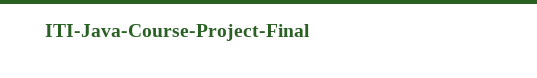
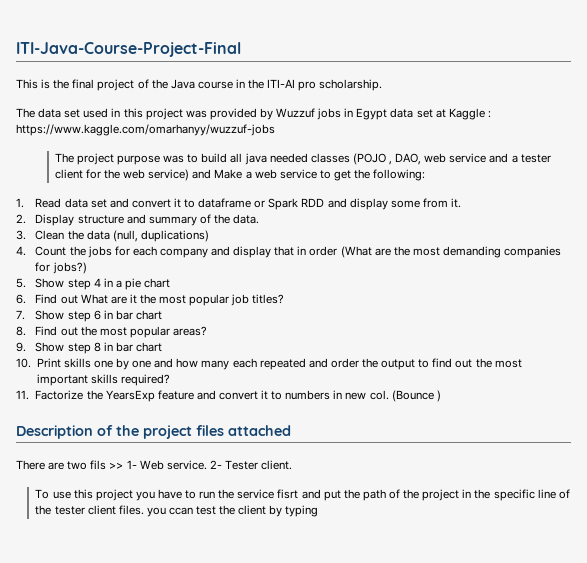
(310, 32) none -> [16,79,383,91] [16,108,491,120] [16,124,275,136] [54,153,551,165] [54,169,426,181] [16,198,461,210] [16,214,260,226] [16,230,209,242] [16,246,562,258] [35,262,87,274] [16,278,171,290] [16,294,285,306] [16,310,162,322] [16,326,207,338] [16,342,162,354] [16,358,522,370] [36,374,170,386] [16,390,441,402] [16,425,291,439] [16,460,293,470] [35,489,570,501] [35,505,319,517] // This is the final project of the Java course in the ITI-AI pro scholarship. // The data set used in this project was provided by Wuzzuf jobs in Egypt data set at Kaggle : https://www.kaggle.com/omarhanyy/wuzzuf-jobs // The project purpose was to build all java needed classes (POJO , DAO, web service and a tester client for the web service) and Make a web service to get the following: // 1. Read data set and convert it to dataframe or Spark RDD and display some from it. // 2. Display structure and summary of the data. // 3. Clean the data (null, duplications) // 4. Count the jobs for each company and display that in order (What are the most demanding companies for jobs?) // 5. Show step 4 in a pie chart // 6. Find out What are it the most popular job titles? // 7. Show step 6 in bar chart // 8. Find out the most popular areas? // 9. Show step 8 in bar chart // 10. Print skills one by one and how many each repeated and order the output to find out the most important skills required? // 11. Factorize the YearsExp feature and convert it to numbers in new col. (Bounce ) // Description of the project files attached // There are two fils >> 1- Web service. 2- Tester client. // To use this project you have to run the service fisrt and put the path of the project in the specific line of the tester client files. you ccan test the client by typing

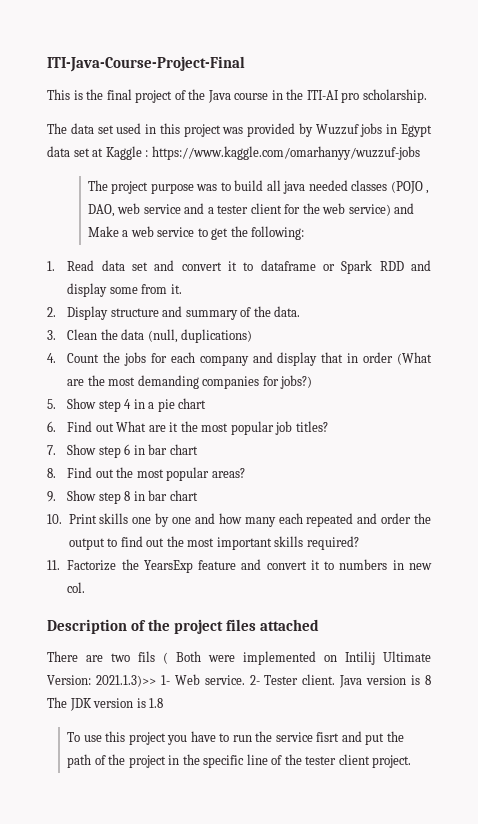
[391,390,441,402] (Bounce ) -> (86, 587) none
[109,462,124,469] >> -> [163,651,431,665] [47,675,156,687] ( Both were implemented on Intilij Ultimate Version: 2021.1.3)>>
(293, 465) none -> [339,675,432,688] [47,697,164,711] Java version is 8 The JDK version is 1.8
[118,505,319,517] files. you ccan test the client by typing -> [372,755,412,768] project.

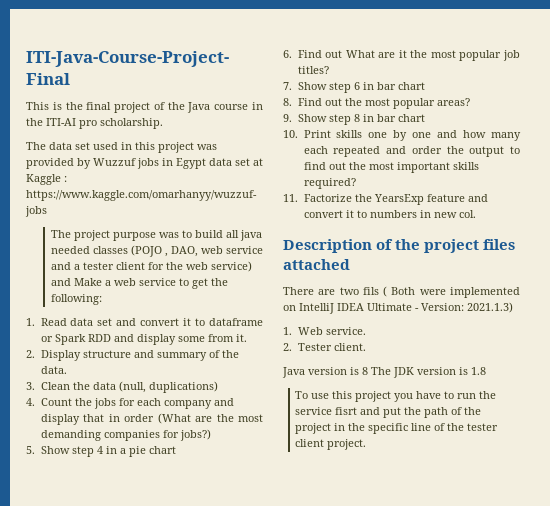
[345,651,431,665] [47,675,170,687] Intilij Ultimate Version: 2021.1.3)>> 1- -> [299,302,513,314] [283,327,292,335] IntelliJ IDEA Ultimate - Version: 2021.1.3) // 1.
[249,675,260,685] 2- -> [283,343,292,351] // 2.
(336, 679) none -> (366, 347) //

